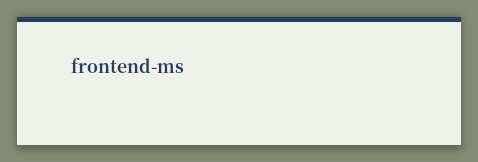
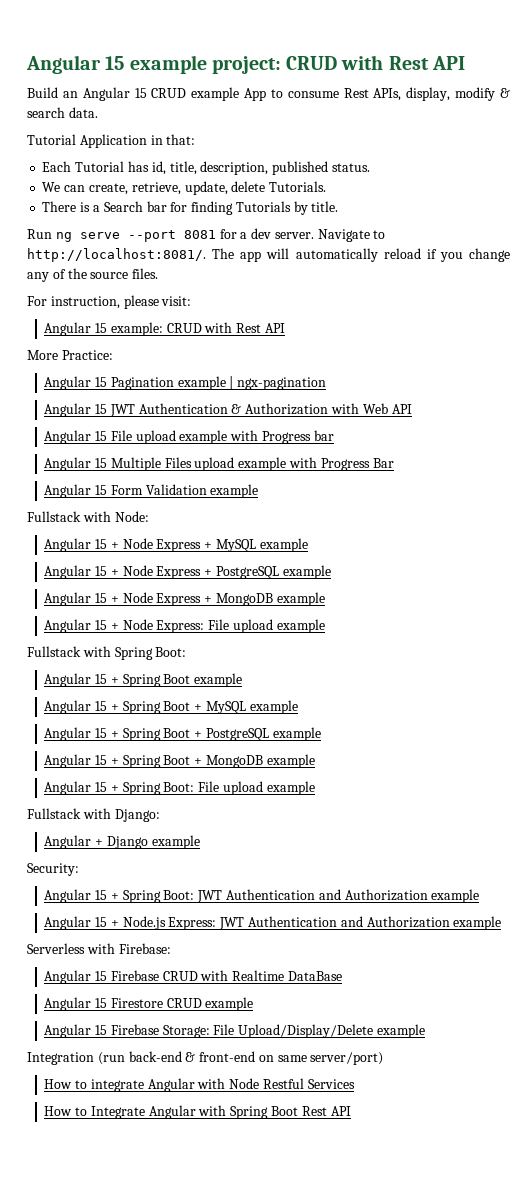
[71,57,184,73] frontend-ms -> [26,55,465,74] [27,87,511,101] [27,107,98,118] [27,134,196,148] [42,161,370,175] [42,181,327,195] [42,201,339,215] [27,228,386,242] [27,248,510,262] [27,268,159,282] [27,295,192,309] [44,322,286,336] [27,350,113,360] [44,376,327,390] [44,403,412,417] [44,430,334,444] [44,457,394,471] [44,484,259,498] [27,511,149,522] [44,538,308,552] [44,565,331,579] [44,592,325,606] [44,619,325,633] [27,646,187,660] [44,673,243,687] [44,700,298,714] [44,727,321,741] [44,754,315,768] [44,781,315,795] [27,808,160,822] [44,835,200,849] [27,863,79,876] [44,889,480,903] [44,916,502,930] [27,943,171,954] [44,970,343,984] [44,997,254,1011] [44,1024,426,1038] [27,1051,384,1065] [44,1078,355,1092] [44,1105,351,1119] Angular 15 example project: CRUD with Rest API // Build an Angular 15 CRUD example App to consume Rest APIs, display, modify & search data. // Tutorial Application in that: // Each Tutorial has id, title, description, published status. // We can create, retrieve, update, delete Tutorials. // There is a Search bar for finding Tutorials by title. // Run ng serve --port 8081 for a dev server. Navigate to http://localhost:8081/. The app will automatically reload if you change any of the source files. // For instruction, please visit: // Angular 15 example: CRUD with Rest API // More Practice: // Angular 15 Pagination example | ngx-pagination // Angular 15 JWT Authentication & Authorization with Web API // Angular 15 File upload example with Progress bar // Angular 15 Multiple Files upload example with Progress Bar // Angular 15 Form Validation example // Fullstack with Node: // Angular 15 + Node Express + MySQL example // Angular 15 + Node Express + PostgreSQL example // Angular 15 + Node Express + MongoDB example // Angular 15 + Node Express: File upload example // Fullstack with Spring Boot: // Angular 15 + Spring Boot example // Angular 15 + Spring Boot + MySQL example // Angular 15 + Spring Boot + PostgreSQL example // Angular 15 + Spring Boot + MongoDB example // Angular 15 + Spring Boot: File upload example // Fullstack with Django: // Angular + Django example // Security: // Angular 15 + Spring Boot: JWT Authentication and Authorization example // Angular 15 + Node.js Express: JWT Authentication and Authorization example // Serverless with Firebase: // Angular 15 Firebase CRUD with Realtime DataBase // Angular 15 Firestore CRUD example // Angular 15 Firebase Storage: File Upload/Display/Delete example // Integration (run back-end & front-end on same server/port) // How to integrate Angular with Node Restful Services // How to Integrate Angular with Spring Boot Rest API

